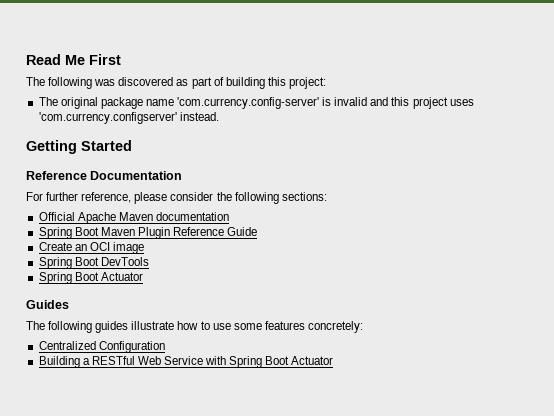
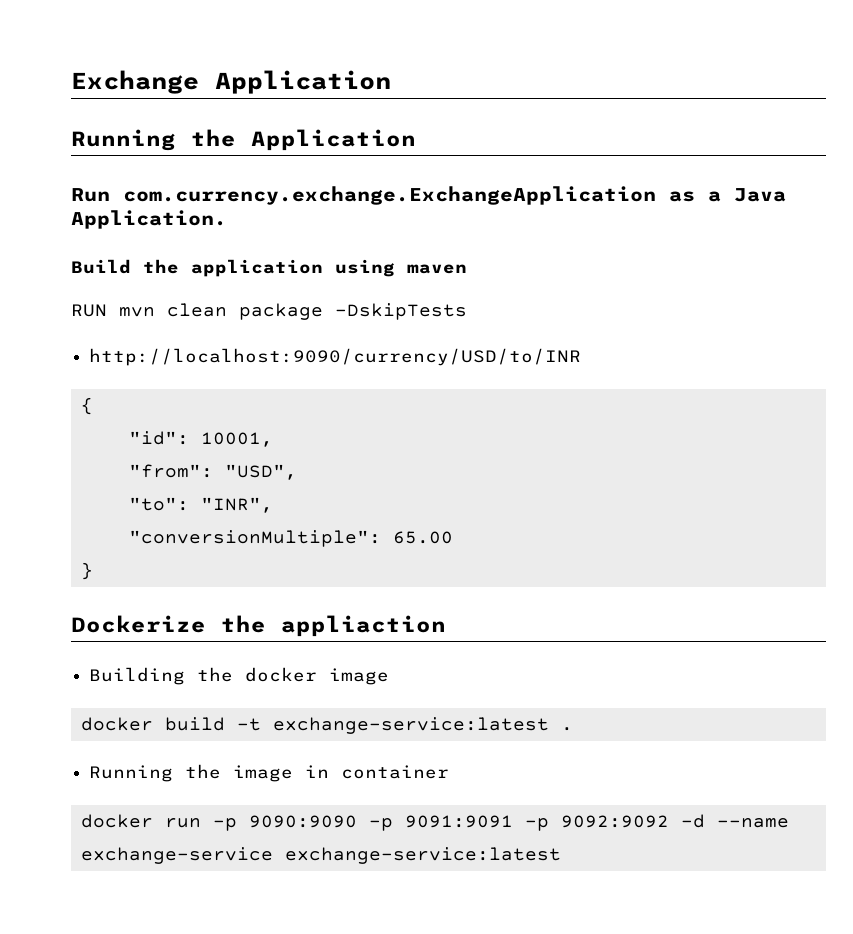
[26,54,121,65] [26,77,326,89] [38,97,474,109] [38,112,219,124] [26,140,132,154] [26,171,183,180] [26,192,327,204] [38,212,229,224] [38,227,258,239] [38,242,144,254] [38,257,149,269] [38,272,143,284] [26,300,69,309] [26,321,363,333] [38,341,165,353] [38,356,334,368] Read Me First // The following was discovered as part of building this project: // The original package name 'com.currency.config-server' is invalid and this project uses 'com.currency.configserver' instead. // Getting Started // Reference Documentation // For further reference, please consider the following sections: // Official Apache Maven documentation // Spring Boot Maven Plugin Reference Guide // Create an OCI image // Spring Boot DevTools // Spring Boot Actuator // Guides // The following guides illustrate how to use some features concretely: // Centralized Configuration // Building a RESTful Web Service with Spring Boot Actuator -> [71,70,391,94] [71,129,416,151] [71,186,786,205] [71,210,227,229] [71,259,467,277] [71,303,467,320] [89,348,582,366] [80,397,93,415] [128,431,273,447] [128,464,297,480] [128,497,273,513] [128,530,453,547] [80,562,93,580] [71,615,446,637] [89,667,390,685] [80,717,573,734] [89,764,450,782] [80,814,789,831] [80,847,561,864] Exchange Application // Running the Application // Run com.currency.exchange.ExchangeApplication as a Java Application. // Build the application using maven // RUN mvn clean package -DskipTests // http://localhost:9090/currency/USD/to/INR // { // "id": 10001, // "from": "USD", // "to": "INR", // "conversionMultiple": 65.00 // } // Dockerize the appliaction // Building the docker image // docker build -t exchange-service:latest . // Running the image in container // docker run -p 9090:9090 -p 9091:9091 -p 9092:9092 -d --name exchange-service exchange-service:latest

